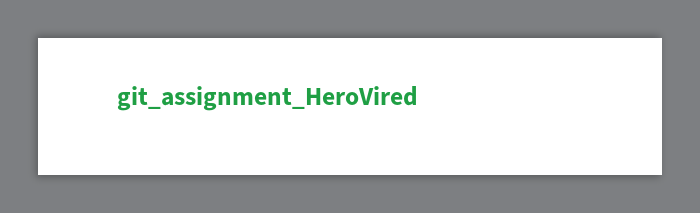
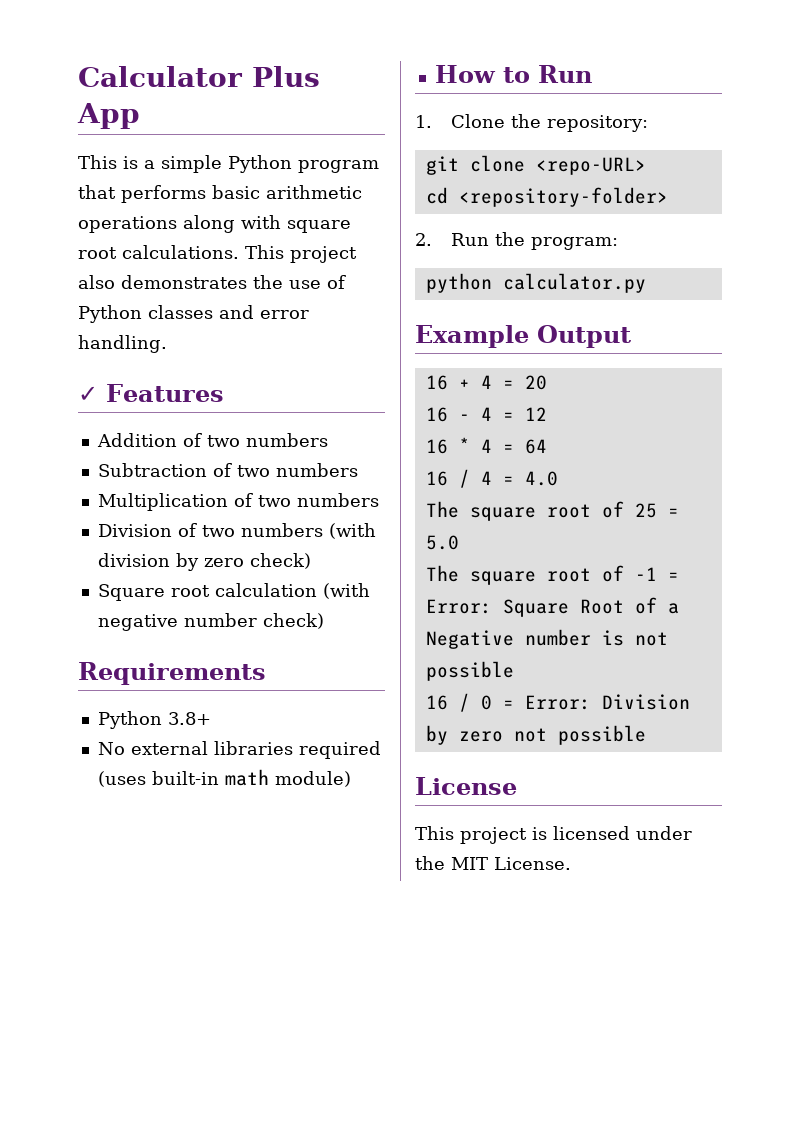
[117,86,418,111] git_assignment_HeroVired -> [78,66,320,87] [77,103,140,129] [78,155,379,173] [78,185,362,203] [78,215,351,233] [78,245,357,263] [78,275,346,289] [78,305,309,323] [78,335,167,353] [78,384,224,402] [96,433,328,447] [97,463,358,477] [97,493,379,511] [97,523,376,539] [97,553,311,571] [97,583,370,601] [97,613,324,631] [78,662,266,685] [97,711,211,729] [97,741,381,759] [97,769,351,787] [434,65,592,83] [415,114,648,132] [425,155,646,175] [425,187,668,207] [415,232,618,250] [425,273,646,293] [415,325,631,348] [425,375,547,390] [425,407,547,422] [425,437,547,454] [425,469,558,488] [425,501,679,521] [425,535,459,550] [425,565,679,585] [425,597,679,617] [425,629,668,649] [425,661,514,681] [425,693,690,712] [425,725,646,745] [415,777,517,795] [415,826,692,844] [415,856,571,870] Calculator Plus App // This is a simple Python program that performs basic arithmetic operations along with square root calculations. This project also demonstrates the use of Python classes and error handling. // ✓ Features // Addition of two numbers // Subtraction of two numbers // Multiplication of two numbers // Division of two numbers (with division by zero check) // Square root calculation (with negative number check) // Requirements // Python 3.8+ // No external libraries required (uses built-in math module) // How to Run // 1. Clone the repository: // git clone <repo-URL> // cd <repository-folder> // 2. Run the program: // python calculator.py // Example Output // 16 + 4 = 20 // 16 - 4 = 12 // 16 * 4 = 64 // 16 / 4 = 4.0 // The square root of 25 = 5.0 // The square root of -1 = Error: Square Root of a Negative number is not possible // 16 / 0 = Error: Division by zero not possible // License // This project is licensed under the MIT License.

